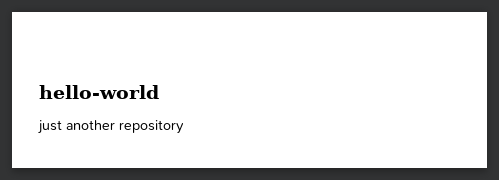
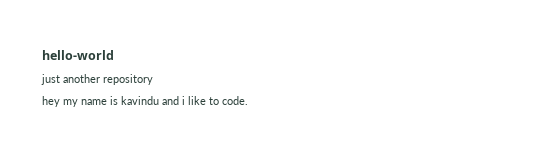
(184, 127) none -> [42,96,248,107] // hey my name is kavindu and i like to code.

